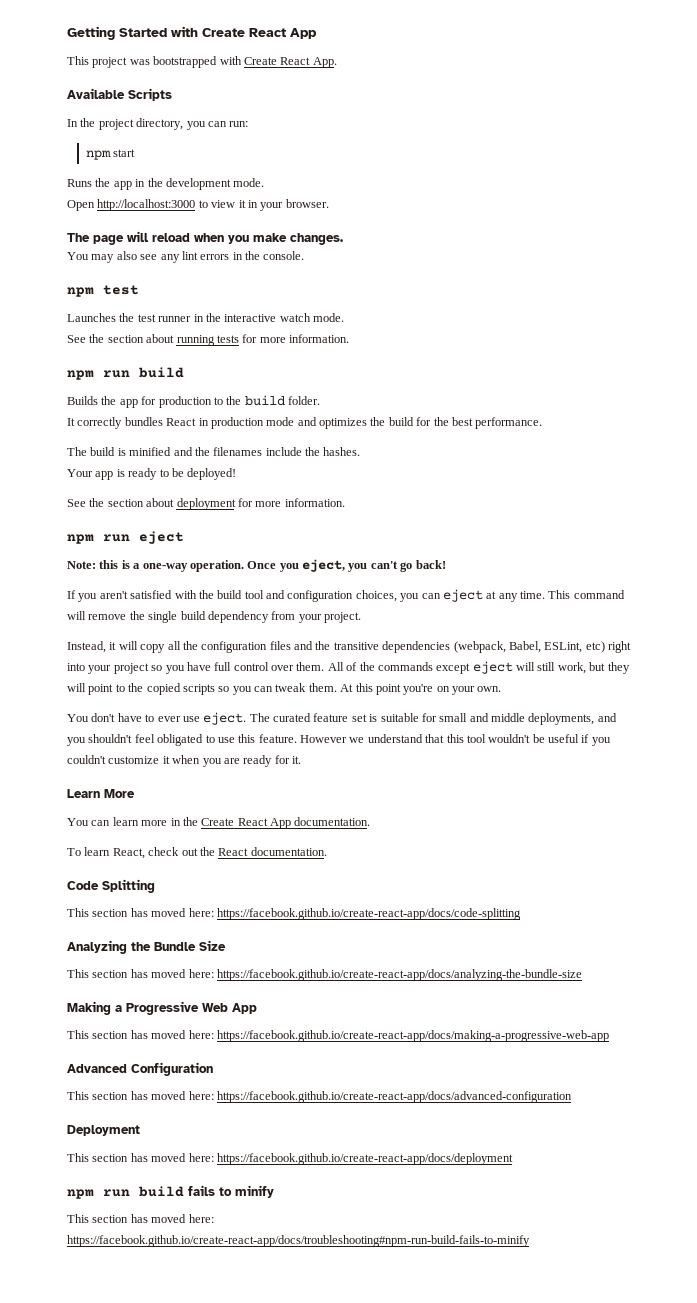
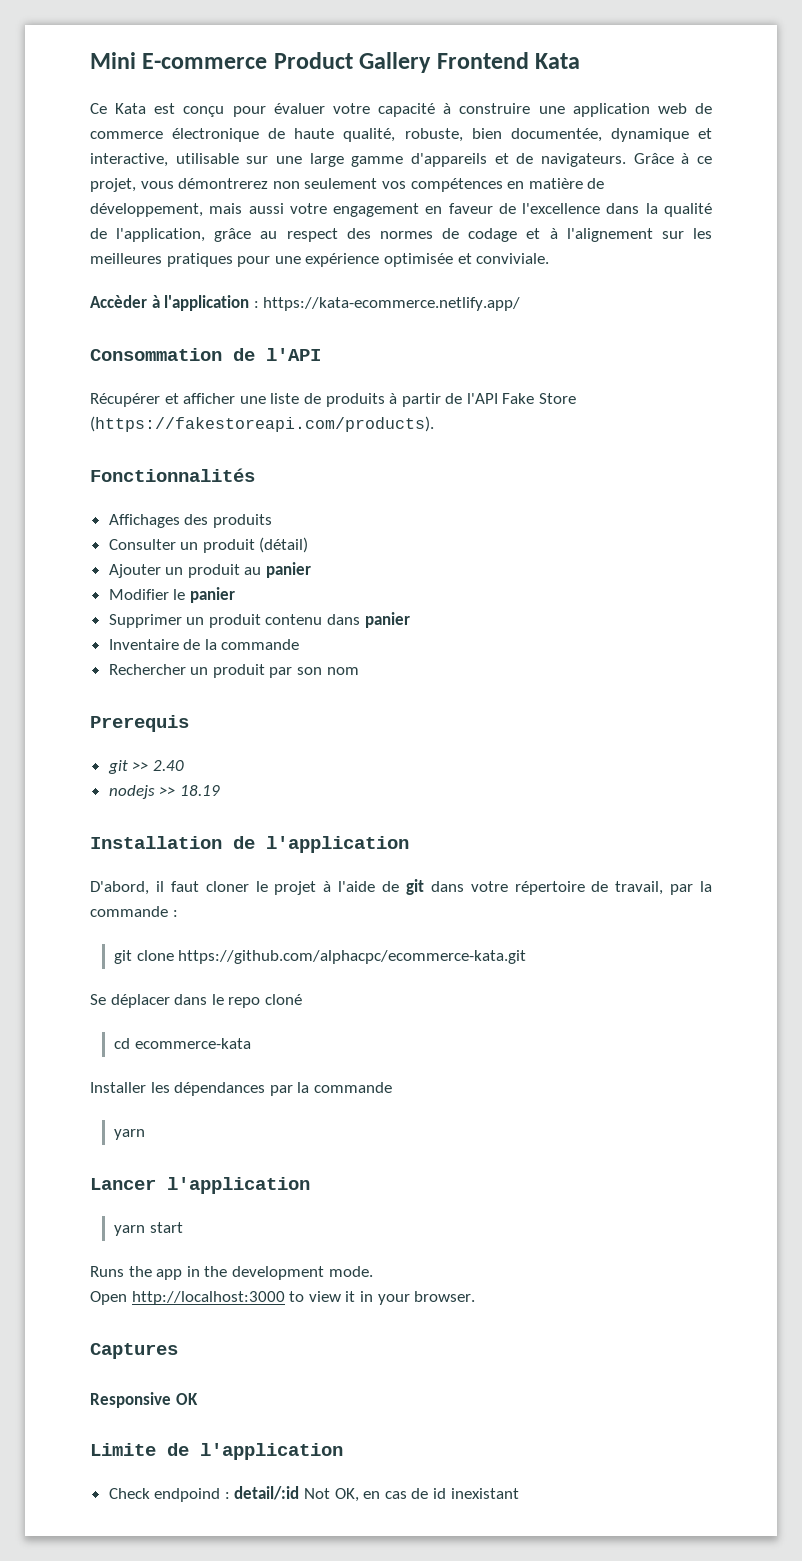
[67,26,317,40] [67,56,337,68] [67,88,172,101] [67,118,249,130] [85,150,111,160] Getting Started with Create React App // This project was bootstrapped with Create React App. // Available Scripts // In the project directory, you can run: // npm -> [90,52,581,73] [90,103,712,117] [90,128,712,142] [90,153,712,167] [90,178,605,192] [90,203,712,217] [90,228,712,242] [90,253,550,267] [90,295,521,311] [90,348,321,361] [90,393,577,407] [90,416,434,432] [90,468,255,482] [108,514,272,528] [108,537,309,553] [108,562,312,578] [108,587,235,603] [108,612,410,628] [108,639,300,650] [108,664,359,678] [90,715,189,732] [107,760,184,774] [108,785,220,799] [90,836,409,853] [90,879,712,895] [90,906,178,917] [114,950,527,964] [90,994,302,1008] [114,1038,251,1049] [90,1082,392,1096] [114,1129,146,1140] [90,1177,310,1194] [114,1225,146,1236] Mini E-commerce Product Gallery Frontend Kata // Ce Kata est conçu pour évaluer votre capacité à construire une application web de commerce électronique de haute qualité, robuste, bien documentée, dynamique et interactive, utilisable sur une large gamme d'appareils et de navigateurs. Grâce à ce projet, vous démontrerez non seulement vos compétences en matière de développement, mais aussi votre engagement en faveur de l'excellence dans la qualité de l'application, grâce au respect des normes de codage et à l'alignement sur les meilleures pratiques pour une expérience optimisée et conviviale. // Accèder à l'application : https://kata-ecommerce.netlify.app/ // Consommation de l'API // Récupérer et afficher une liste de produits à partir de l'API Fake Store (https://fakestoreapi.com/products). // Fonctionnalités // Affichages des produits // Consulter un produit (détail) // Ajouter un produit au panier // Modifier le panier // Supprimer un produit contenu dans panier // Inventaire de la commande // Rechercher un produit par son nom // Prerequis // git >> 2.40 // nodejs >> 18.19 // Installation de l'application // D'abord, il faut cloner le projet à l'aide de git dans votre répertoire de travail, par la commande : // git clone https://github.com/alphacpc/ecommerce-kata.git // Se déplacer dans le repo cloné // cd ecommerce-kata // Installer les dépendances par la commande // yarn // Lancer l'application // yarn
[67,231,343,245] [67,251,305,263] [67,285,139,297] [67,313,344,322] [67,334,349,346] [67,367,184,380] [67,395,320,408] [67,417,543,429] [67,447,361,456] [67,468,237,480] [67,498,345,510] [67,531,184,544] [67,559,446,572] [67,589,625,602] [67,611,361,623] [67,641,631,653] [67,661,630,674] [67,683,502,695] [67,712,617,725] [67,734,611,746] [67,755,301,767] [67,789,135,798] [67,817,371,829] [67,847,327,859] [67,879,155,893] [67,908,521,920] [67,940,226,954] [67,969,582,981] [67,1001,257,1015] [67,1030,609,1042] [67,1062,213,1076] [67,1091,572,1103] [67,1125,140,1136] [67,1153,513,1165] [67,1185,274,1199] [67,1214,214,1223] [67,1235,530,1247] The page will reload when you make changes. // You may also see any lint errors in the console. // npm test // Launches the test runner in the interactive watch mode. // See the section about running tests for more information. // npm run build // Builds the app for production to the build folder. // It correctly bundles React in production mode and optimizes the build for the best performance. // The build is minified and the filenames include the hashes. // Your app is ready to be deployed! // See the section about deployment for more information. // npm run eject // Note: this is a one-way operation. Once you eject, you can't go back! // If you aren't satisfied with the build tool and configuration choices, you can eject at any time. This command will remove the single build dependency from your project. // Instead, it will copy all the configuration files and the transitive dependencies (webpack, Babel, ESLint, etc) right into your project so you have full control over them. All of the commands except eject will still work, but they will point to the copied scripts so you can tweak them. At this point you're on your own. // You don't have to ever use eject. The curated feature set is suitable for small and middle deployments, and you shouldn't feel obligated to use this feature. However we understand that this tool wouldn't be useful if you couldn't customize it when you are ready for it. // Learn More // You can learn more in the Create React App documentation. // To learn React, check out the React documentation. // Code Splitting // This section has moved here: https://facebook.github.io/create-react-app/docs/code-splitting // Analyzing the Bundle Size // This section has moved here: https://facebook.github.io/create-react-app/docs/analyzing-the-bundle-size // Making a Progressive Web App // This section has moved here: https://facebook.github.io/create-react-app/docs/making-a-progressive-web-app // Advanced Configuration // This section has moved here: https://facebook.github.io/create-react-app/docs/advanced-configuration // Deployment // This section has moved here: https://facebook.github.io/create-react-app/docs/deployment // npm run build fails to minify // This section has moved here: https://facebook.github.io/create-react-app/docs/troubleshooting#npm-run-build-fails-to-minify -> [90,1343,178,1359] [90,1392,198,1408] [90,1443,343,1460] [108,1486,519,1502] Captures // Responsive OK // Limite de l'application // Check endpoind : detail/:id Not OK, en cas de id inexistant

